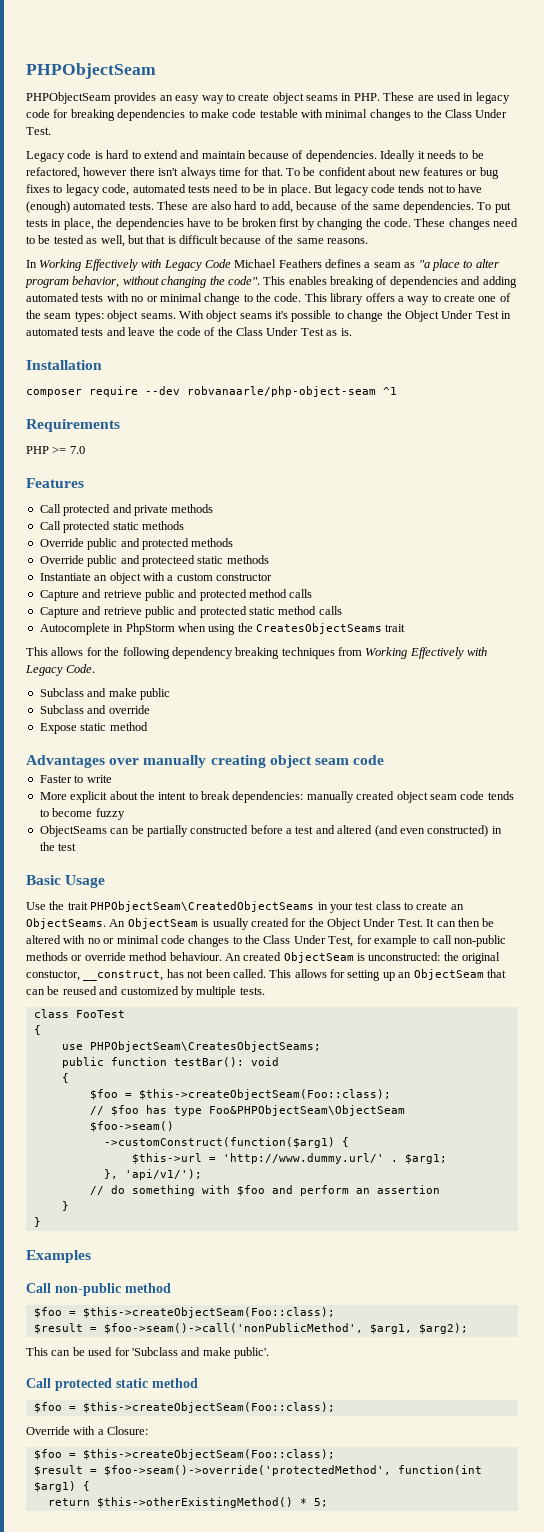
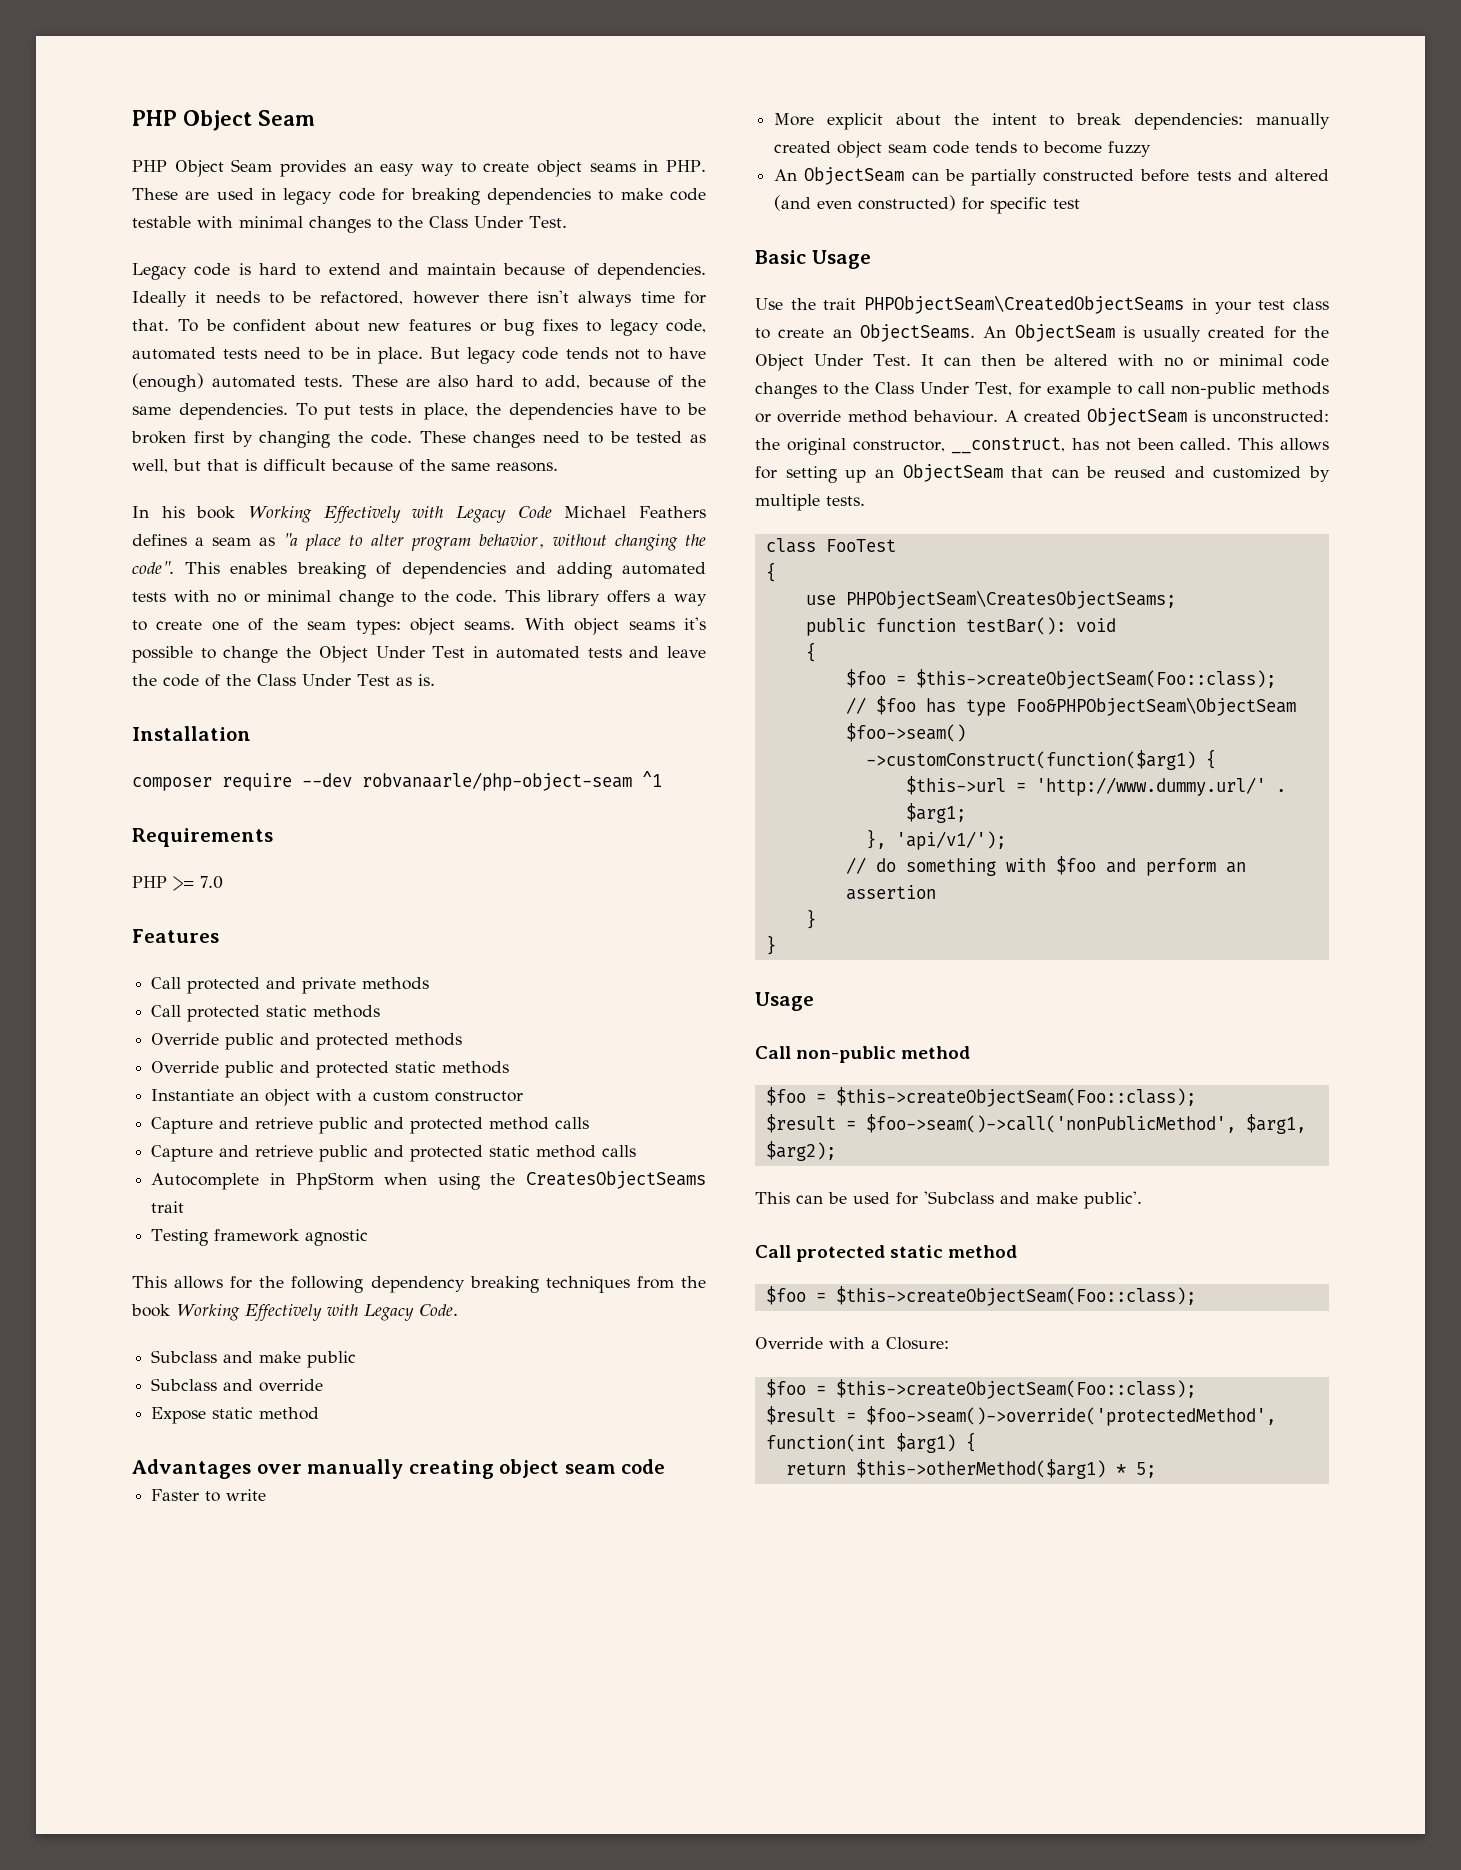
[26,63,156,79] [26,92,111,104] PHPObjectSeam // PHPObjectSeam -> [132,110,315,131] [132,159,273,177] PHP Object Seam // PHP Object Seam
(37, 264) none -> [161,506,236,519] his book
[141,555,195,567] protecteed -> [316,1061,390,1078] protected
(406, 628) none -> [151,1229,369,1246] // Testing framework agnostic
(362, 651) none -> [680,1276,706,1288] [131,1304,170,1317] the book
[39,825,107,837] ObjectSeams -> [774,167,905,185] An ObjectSeam
[286,826,314,834] a test -> [1196,171,1231,181] tests
[491,826,502,834] [39,842,55,851] in the -> [962,197,1048,214] for specific
[224,953,241,961] An -> [1004,410,1018,422] A
[26,970,80,981] constuctor, -> [852,440,945,452] constructor,
[26,1250,91,1263] Examples -> [755,992,814,1011] Usage
[96,1497,293,1508] $this->otherExistingMethod() -> [855,1459,1106,1479] $this->otherMethod($arg1)

